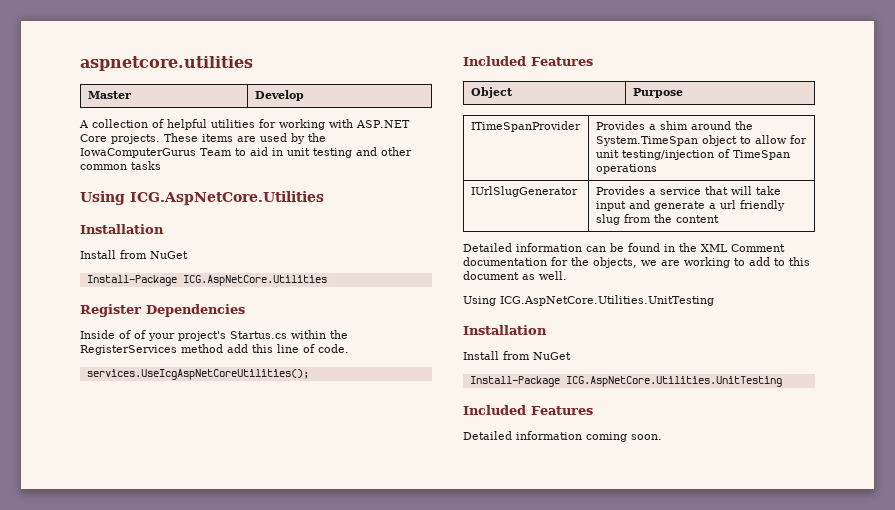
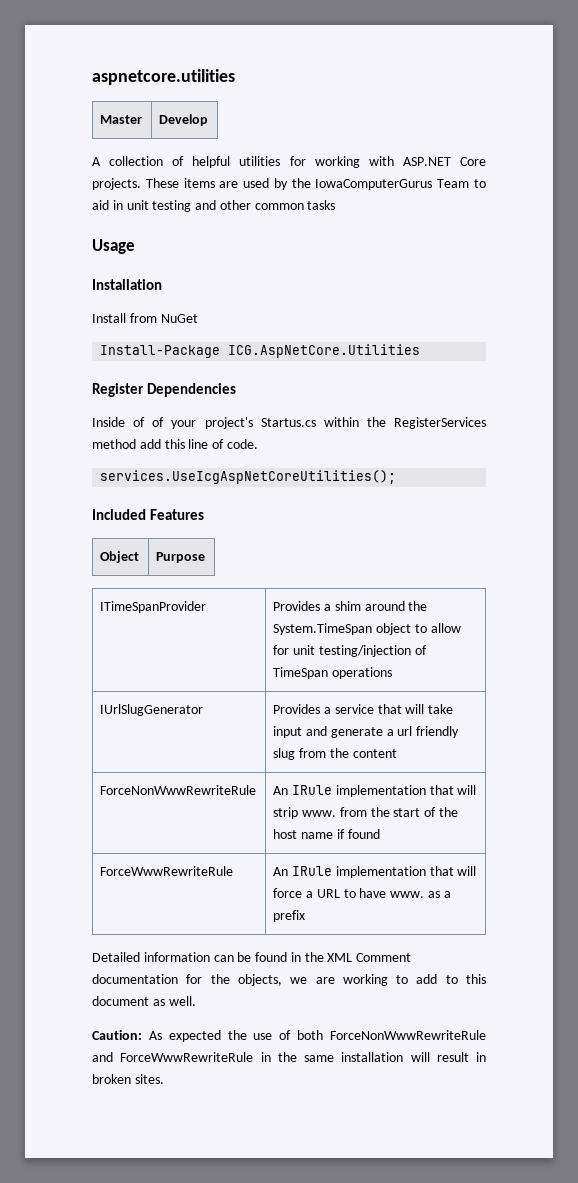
[80,191,324,205] Using ICG.AspNetCore.Utilities -> [92,239,135,254] Usage
(719, 219) none -> [100,785,257,795] [273,785,477,797] [273,807,458,819] [273,829,380,839] [100,866,234,876] [273,866,477,878] [273,888,451,898] [273,910,306,922] // ForceNonWwwRewriteRule | An IRule implementation that will strip www. from the start of the host name if found // ForceWwwRewriteRule | An IRule implementation that will force a URL to have www. as a prefix
[463,295,714,306] [463,325,547,335] [463,351,571,360] [469,376,782,387] [463,405,593,415] [463,431,662,442] Using ICG.AspNetCore.Utilities.UnitTesting // Installation // Install from NuGet // Install-Package ICG.AspNetCore.Utilities.UnitTesting // Included Features // Detailed information coming soon. -> [92,1030,486,1042] [92,1052,486,1062] [92,1074,164,1084] Caution: As expected the use of both ForceNonWwwRewriteRule and ForceWwwRewriteRule in the same installation will result in broken sites.

